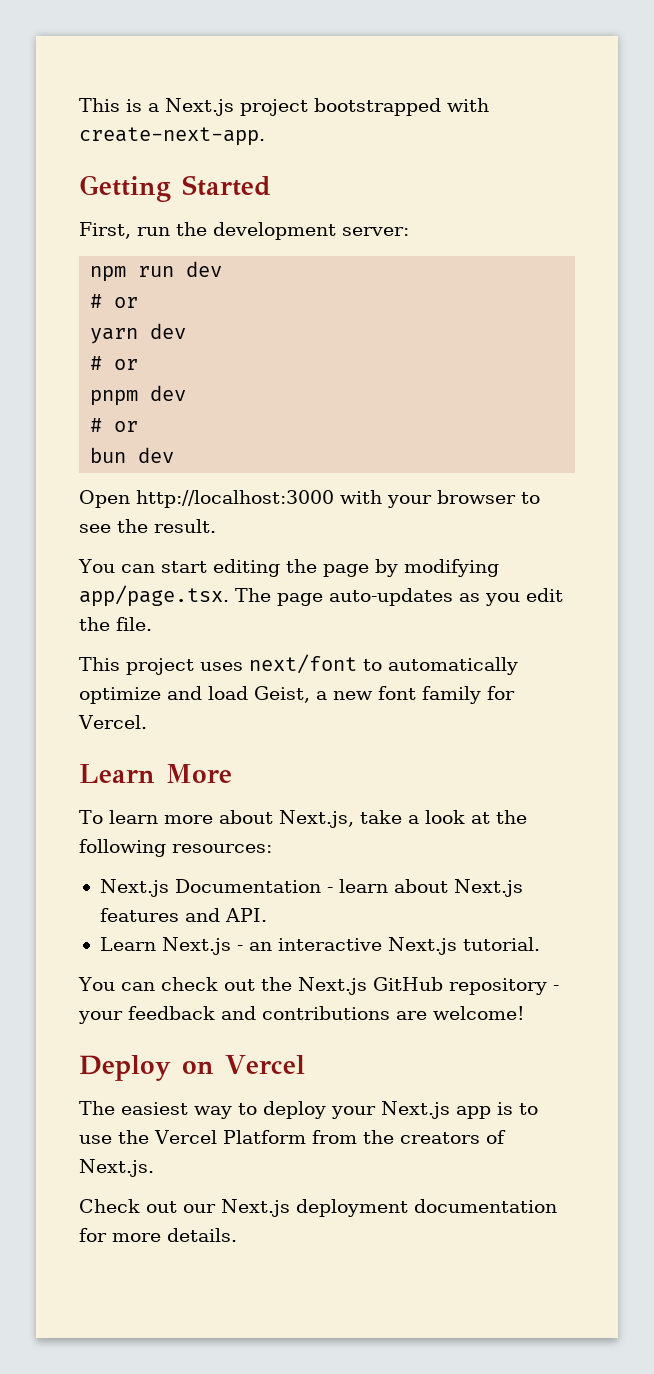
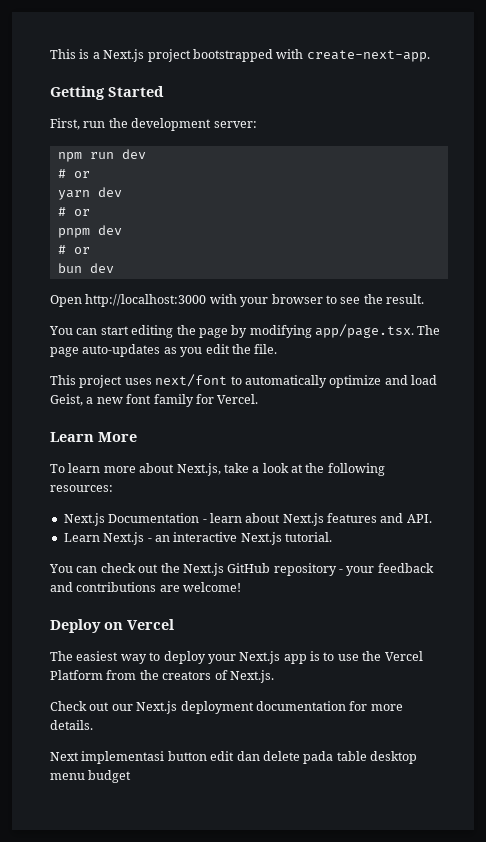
(237, 1235) none -> [50,751,417,764] [50,770,132,783] // Next implementasi button edit dan delete pada table desktop menu budget

